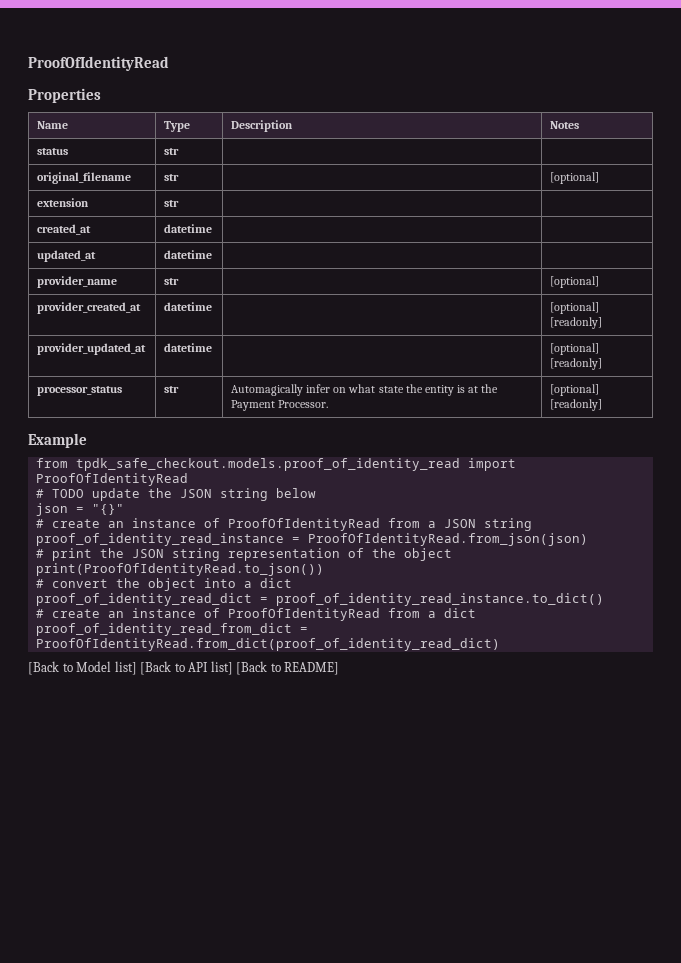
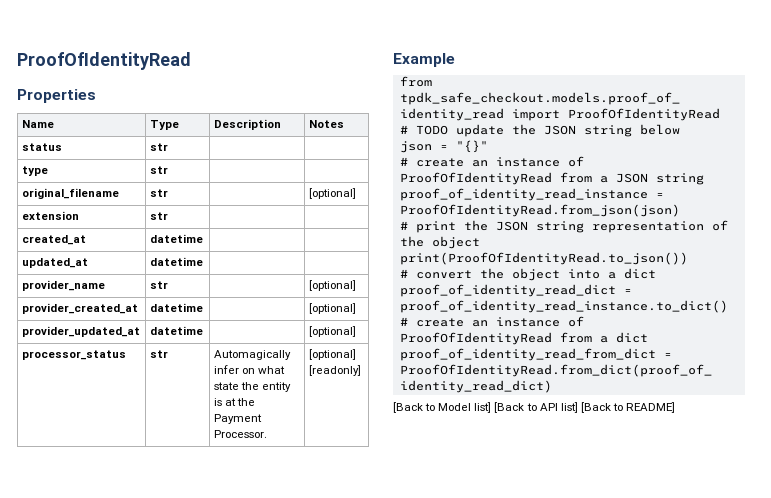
(180, 151) none -> [21,166,48,176] [149,166,168,174] // type | str | |
[550,317,603,329] [readonly] -> (356, 308) none
[550,358,603,370] [readonly] -> (356, 331) none

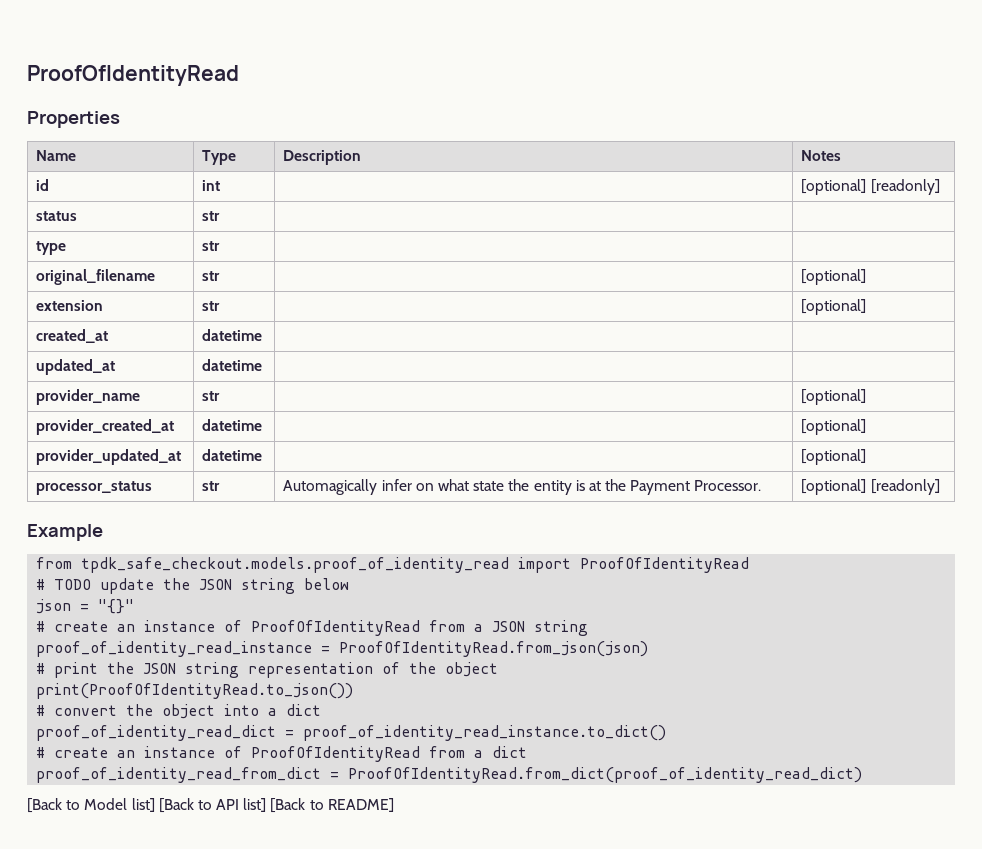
(344, 124) none -> [36,179,50,191] [202,180,221,191] [801,179,940,195] // id | int | | [optional] [readonly]
(168, 216) none -> [801,299,867,315] [optional]

